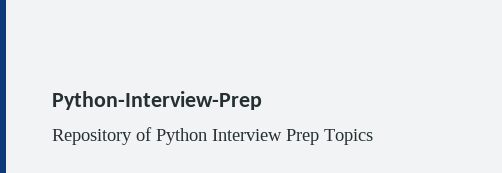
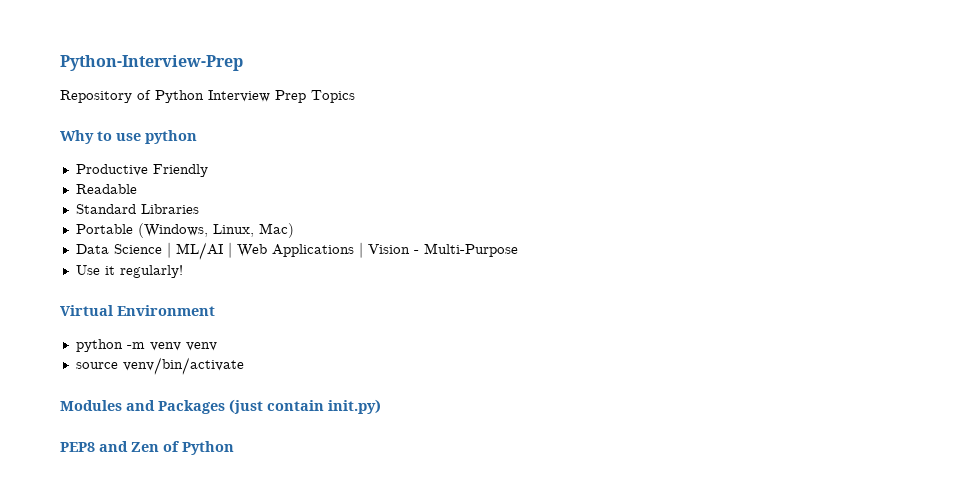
(373, 137) none -> [60,130,197,144] [75,164,208,177] [75,184,137,194] [75,204,199,214] [75,223,294,238] [75,242,518,260] [75,265,183,278] [60,305,215,316] [75,339,217,352] [75,357,244,375] [60,399,381,414] [60,441,234,455] // Why to use python // Productive Friendly // Readable // Standard Libraries // Portable (Windows, Linux, Mac) // Data Science | ML/AI | Web Applications | Vision - Multi-Purpose // Use it regularly! // Virtual Environment // python -m venv venv // source venv/bin/activate // Modules and Packages (just contain init.py) // PEP8 and Zen of Python

